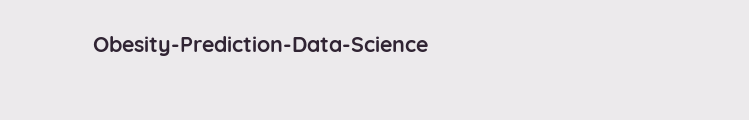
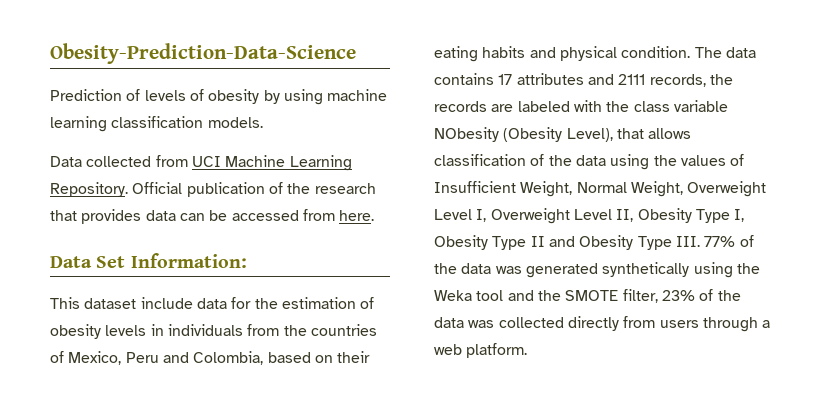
(428, 46) none -> [50,89,388,105] [50,116,263,132] [50,155,352,171] [50,182,376,197] [50,209,375,224] [50,253,247,268] [50,297,375,309] [50,324,377,339] [50,351,371,365] [434,46,756,62] [434,73,733,87] [434,100,728,112] [434,127,692,142] [434,154,745,170] [434,181,767,197] [434,208,745,224] [434,235,754,250] [434,262,760,278] [434,289,741,303] [434,316,771,332] [434,343,528,358] // Prediction of levels of obesity by using machine learning classification models. // Data collected from UCI Machine Learning Repository. Official publication of the research that provides data can be accessed from here. // Data Set Information: // This dataset include data for the estimation of obesity levels in individuals from the countries of Mexico, Peru and Colombia, based on their eating habits and physical condition. The data contains 17 attributes and 2111 records, the records are labeled with the class variable NObesity (Obesity Level), that allows classification of the data using the values of Insufficient Weight, Normal Weight, Overweight Level I, Overweight Level II, Obesity Type I, Obesity Type II and Obesity Type III. 77% of the data was generated synthetically using the Weka tool and the SMOTE filter, 23% of the data was collected directly from users through a web platform.

